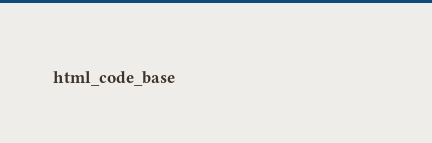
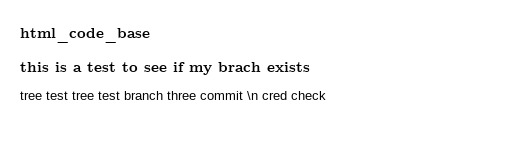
(175, 78) none -> [20,62,310,75] [20,91,326,100] // this is a test to see if my brach exists // tree test tree test branch three commit \n cred check

